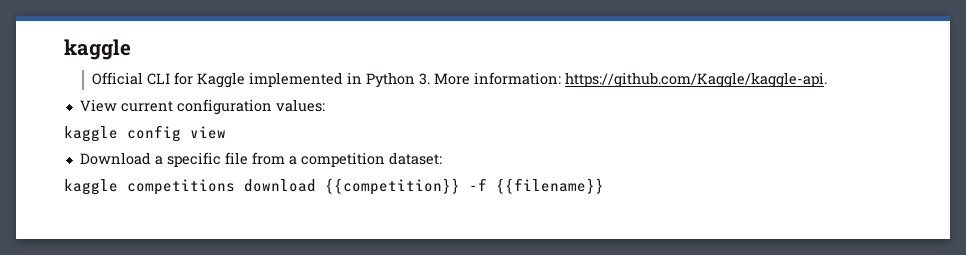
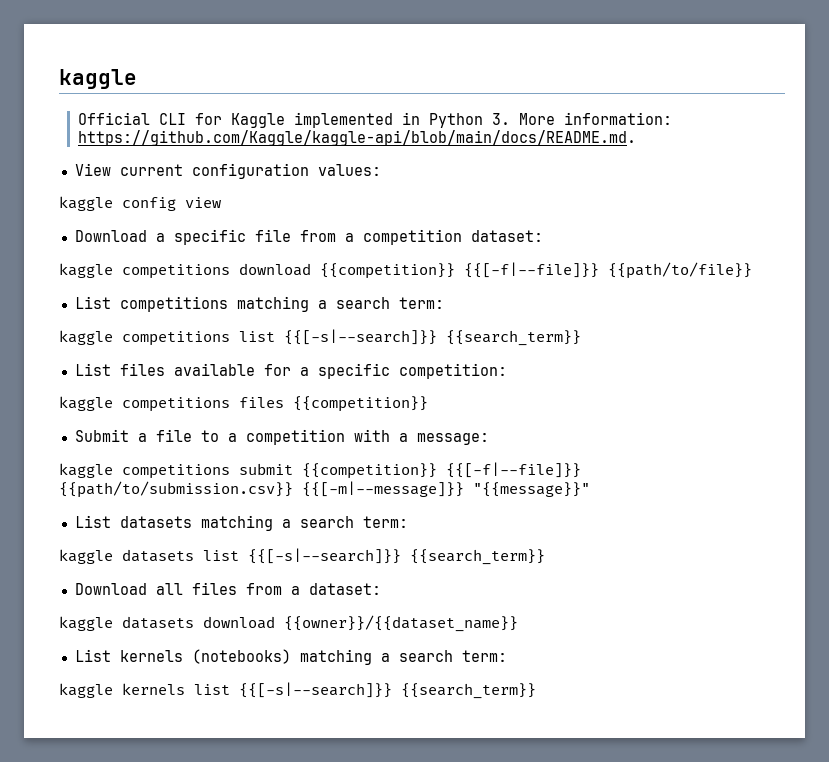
[564,72,827,88] https://github.com/Kaggle/kaggle-api. -> [77,130,636,146] https://github.com/Kaggle/kaggle-api/blob/main/docs/README.md.
[469,178,604,194] -f {{filename}} -> [464,262,752,279] [74,296,444,312] [59,329,581,346] [74,363,507,379] [59,396,428,412] [74,429,489,445] [59,462,581,479] [59,481,590,498] [74,515,408,531] [59,548,545,565] [74,582,381,595] [59,615,518,632] [74,649,507,665] [59,682,536,699] {{[-f|--file]}} {{path/to/file}} // List competitions matching a search term: // kaggle competitions list {{[-s|--search]}} {{search_term}} // List files available for a specific competition: // kaggle competitions files {{competition}} // Submit a file to a competition with a message: // kaggle competitions submit {{competition}} {{[-f|--file]}} {{path/to/submission.csv}} {{[-m|--message]}} "{{message}}" // List datasets matching a search term: // kaggle datasets list {{[-s|--search]}} {{search_term}} // Download all files from a dataset: // kaggle datasets download {{owner}}/{{dataset_name}} // List kernels (notebooks) matching a search term: // kaggle kernels list {{[-s|--search]}} {{search_term}}

